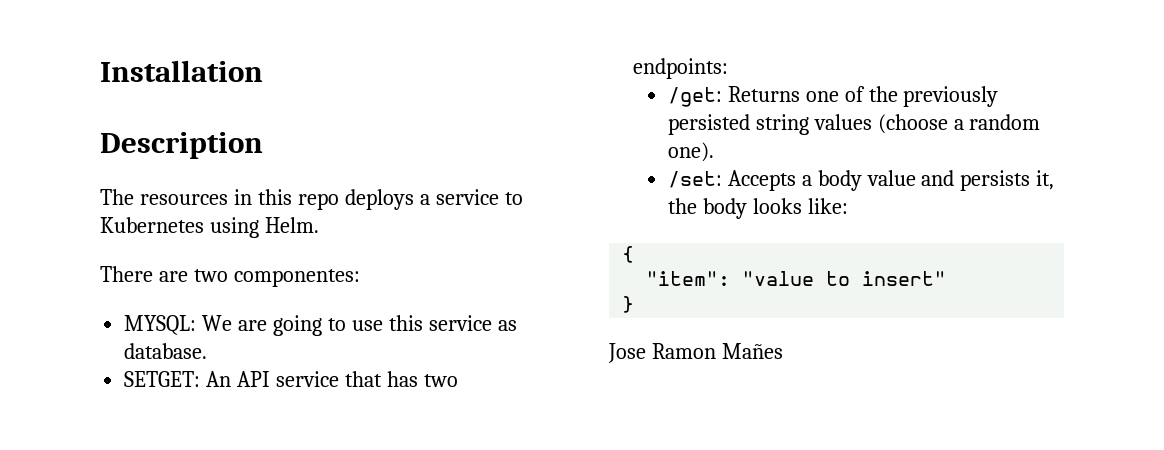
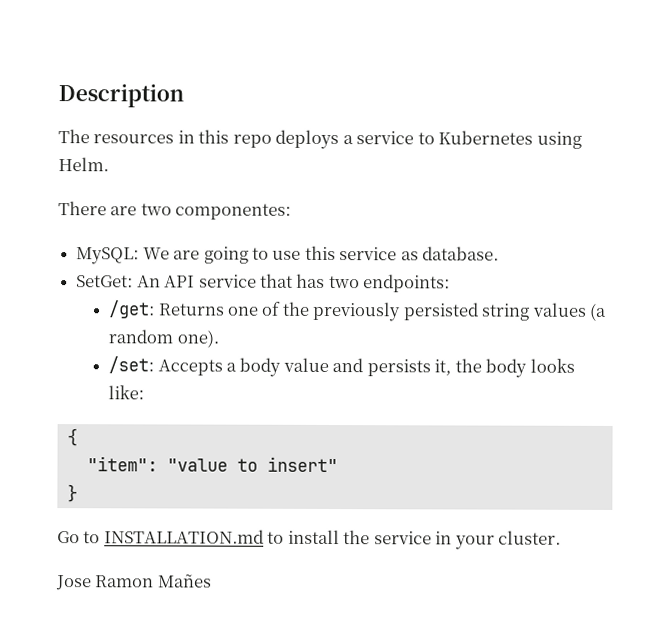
[100,60,263,82] Installation // -> (58, 95) none
[124,315,197,335] MYSQL: -> [76,247,140,265] MySQL:
[124,371,201,387] SETGET: -> [76,275,134,288] SetGet:
[877,114,964,134] (choose a -> [589,302,608,321] (a
(635, 304) none -> [57,529,562,550] // Go to INSTALLATION.md to install the service in your cluster.

